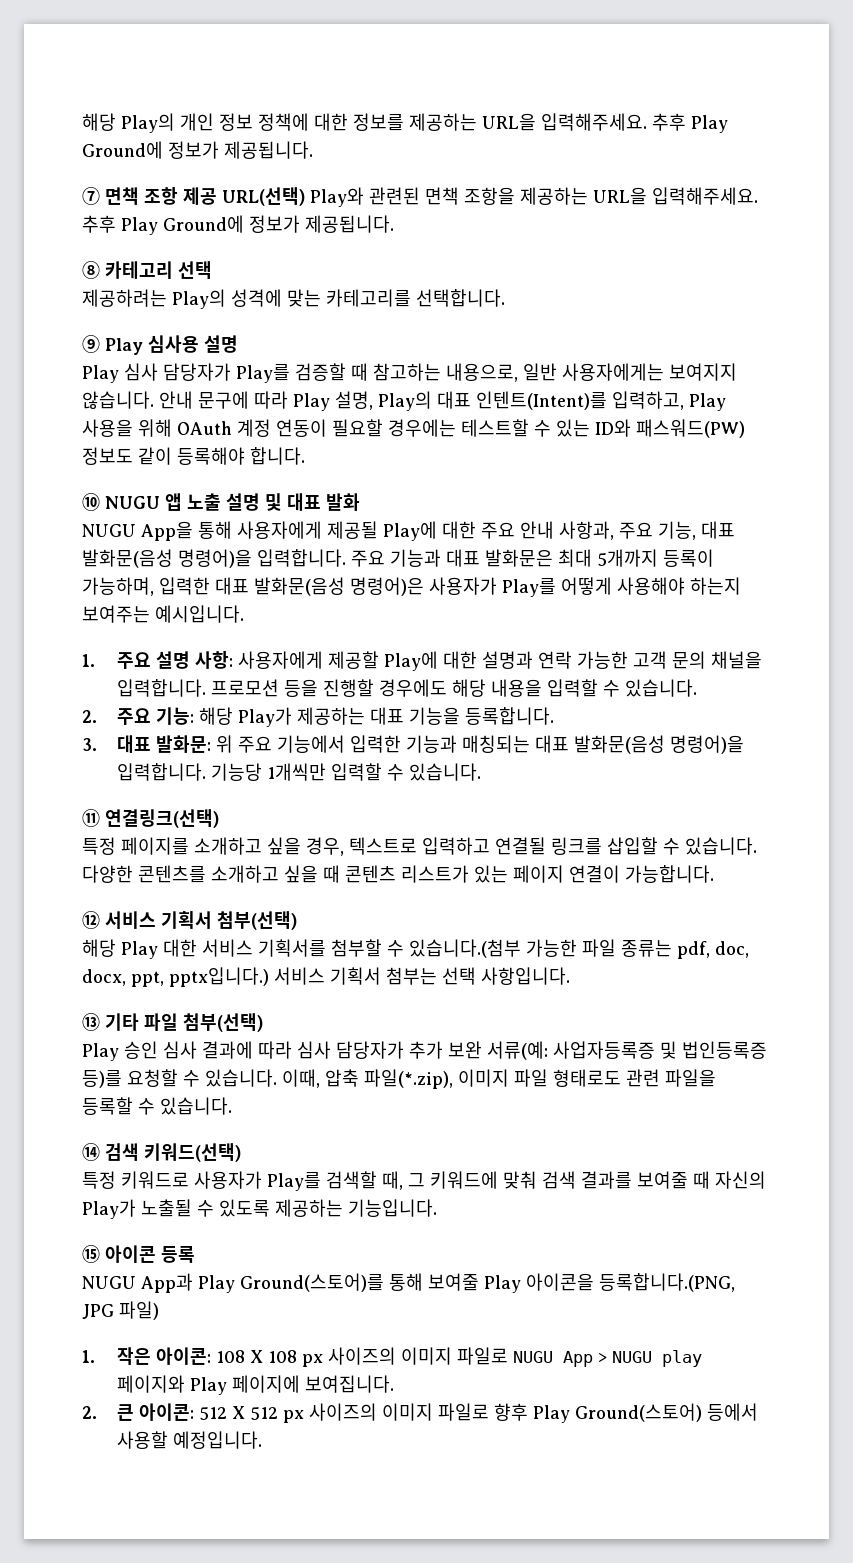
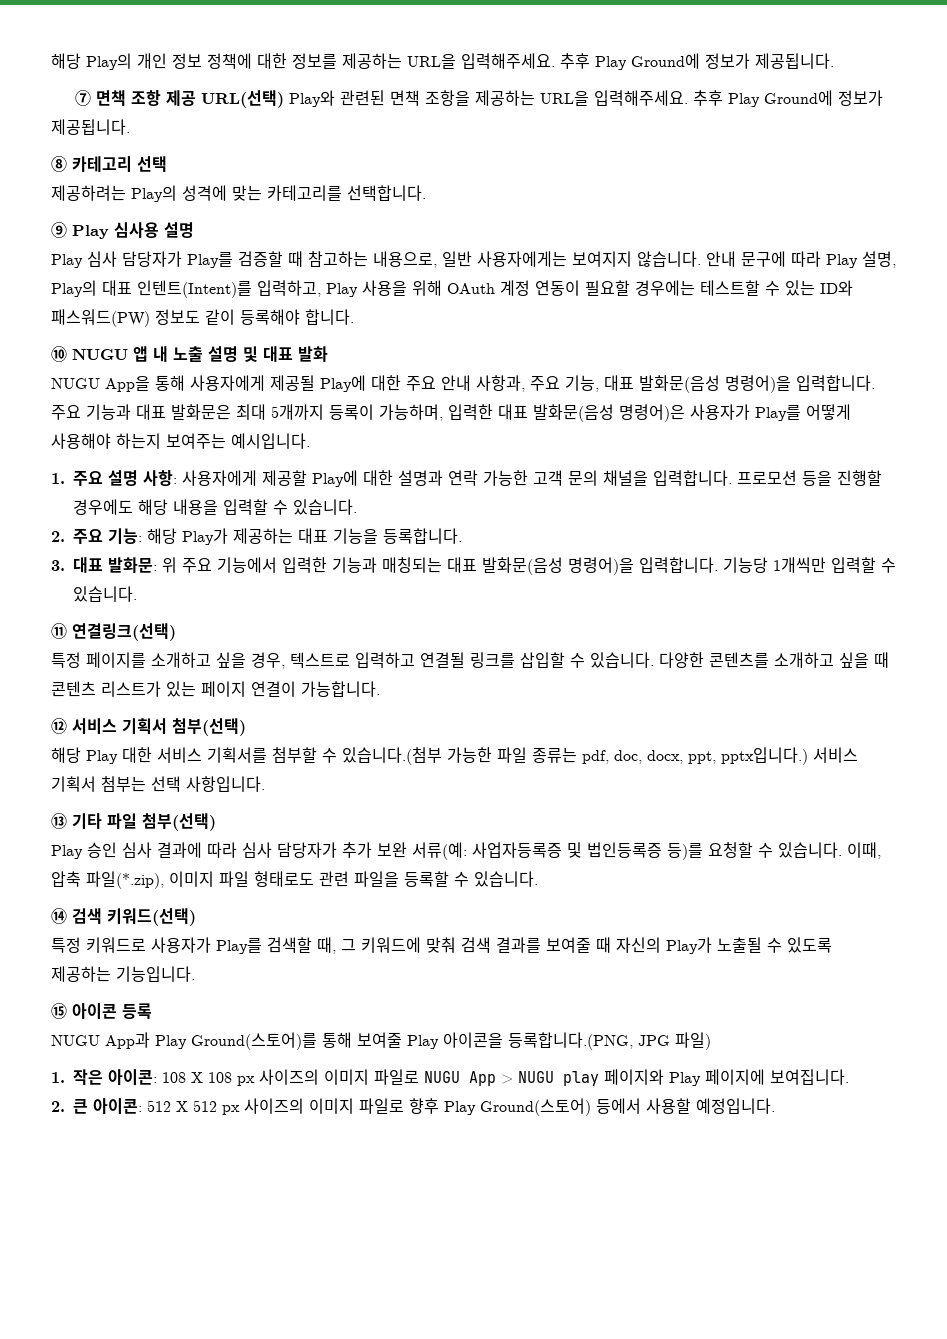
(182, 502) none -> [153,346,168,362] 내

